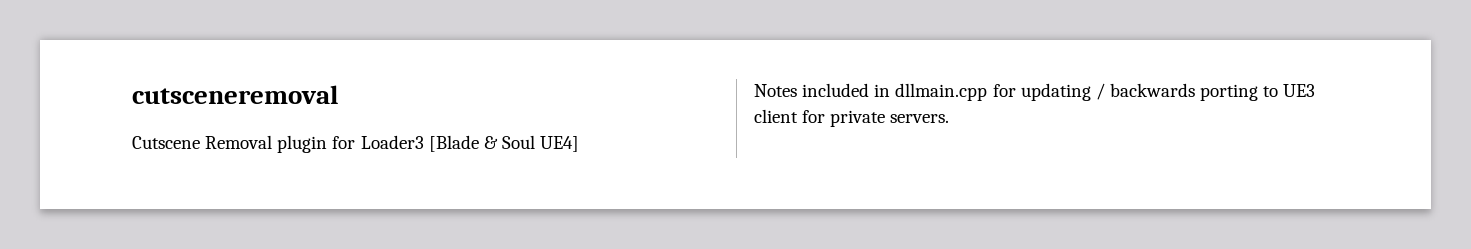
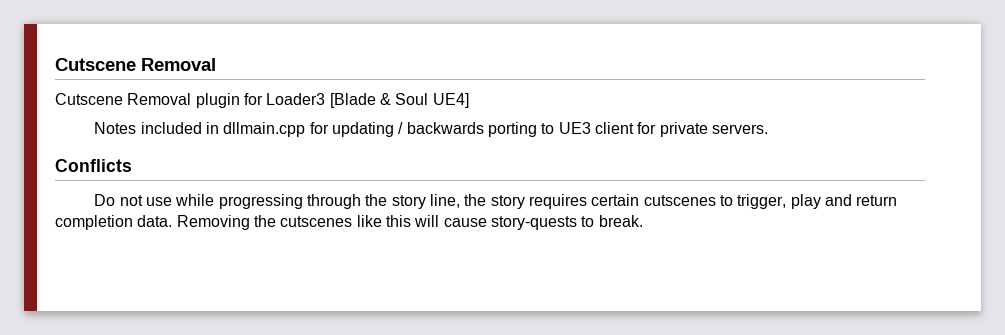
[132,85,338,104] cutsceneremoval -> [55,58,216,71] Cutscene Removal
(950, 118) none -> [55,159,132,172] [94,194,898,209] [55,215,643,230] // Conflicts // Do not use while progressing through the story line, the story requires certain cutscenes to trigger, play and return completion data. Removing the cutscenes like this will cause story-quests to break.

